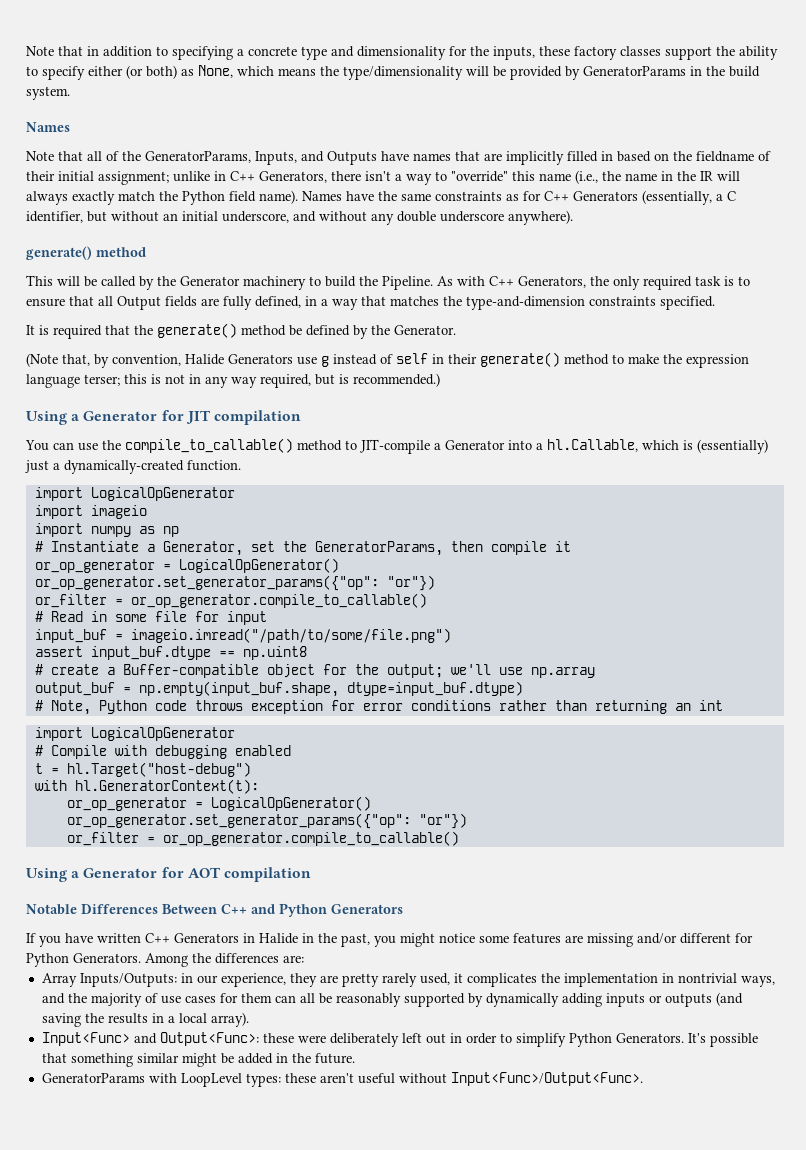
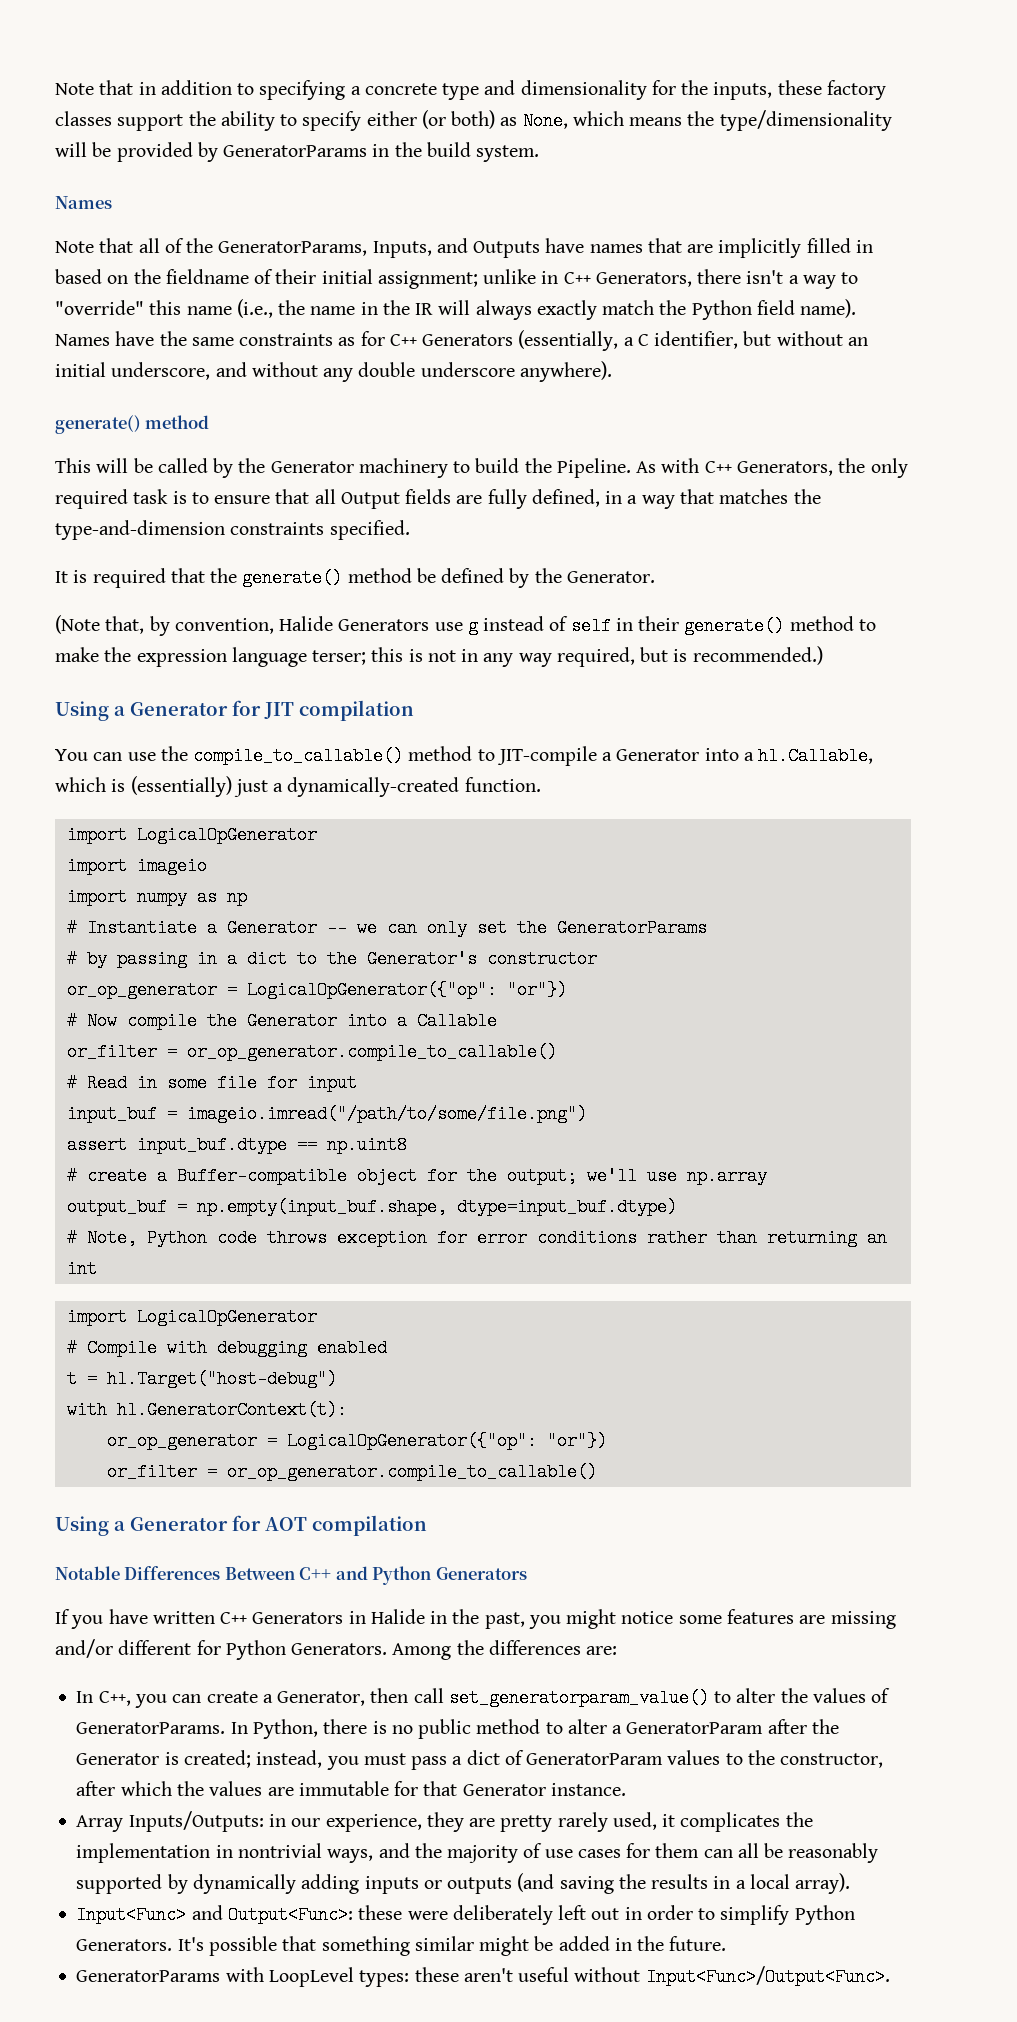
[162,541,571,556] [34,558,339,573] [34,575,435,591] Generator, set the GeneratorParams, then compile it // or_op_generator = LogicalOpGenerator() // or_op_generator.set_generator_params({"op": "or"}) -> [226,919,707,937] [66,950,597,968] [66,981,567,999] [66,1012,497,1030] Generator -- we can only set the GeneratorParams // # by passing in a dict to the Generator's constructor // or_op_generator = LogicalOpGenerator({"op": "or"}) // # Now compile the Generator into a Callable
[210,796,371,811] [66,813,411,829] LogicalOpGenerator() // or_op_generator.set_generator_params({"op": -> [286,1432,537,1450] LogicalOpGenerator({"op":
(304, 959) none -> [76,1688,891,1708] [76,1719,839,1739] [76,1750,884,1770] [76,1781,626,1796] // In C++, you can create a Generator, then call set_generatorparam_value() to alter the values of GeneratorParams. In Python, there is no public method to alter a GeneratorParam after the Generator is created; instead, you must pass a dict of GeneratorParam values to the constructor, after which the values are immutable for that Generator instance.

